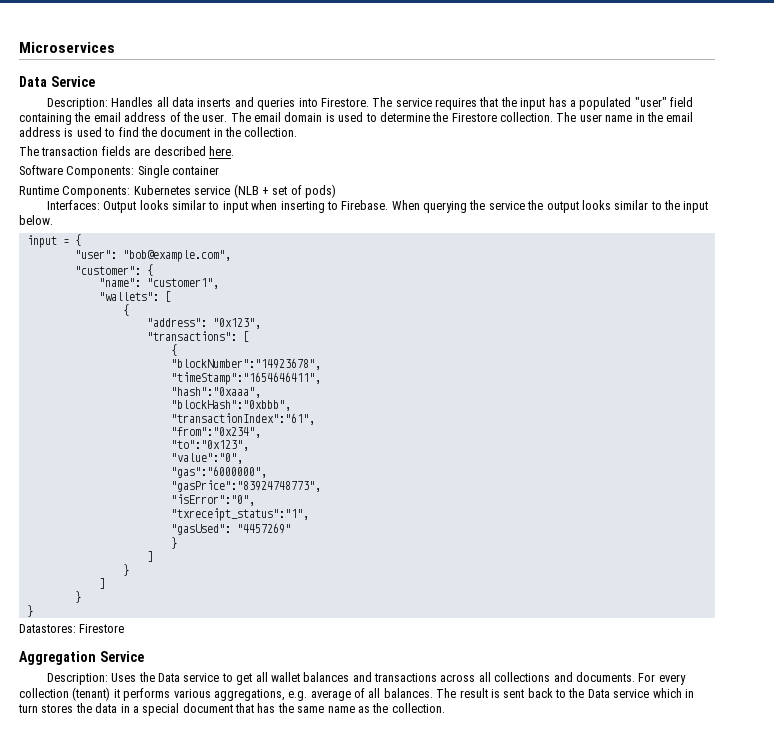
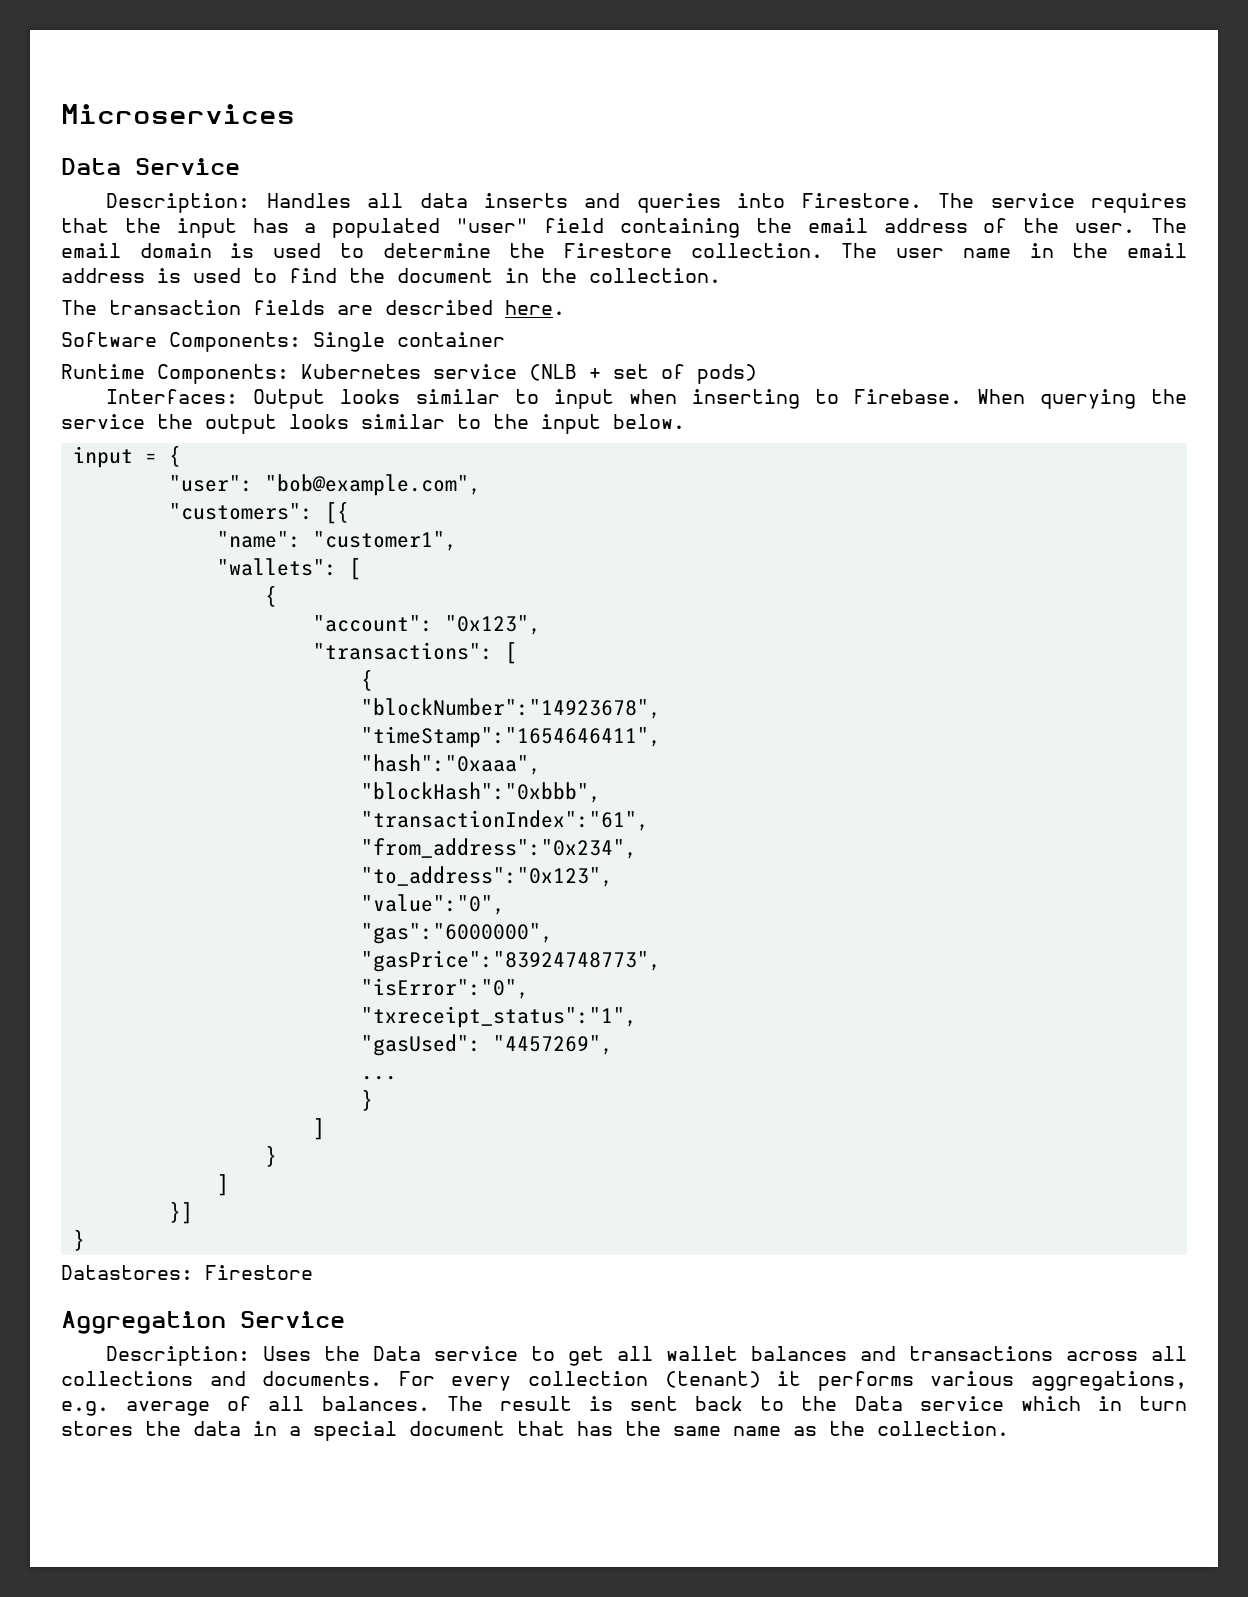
[74,264,153,276] "customer": { -> [168,501,349,524] "customers": [{
[146,318,207,327] "address": -> [312,615,433,632] "account":
[170,427,261,438] [170,440,249,451] "from":"0x234", // "to":"0x123", -> [360,838,637,859] [360,866,613,887] "from_address":"0x234", // "to_address":"0x123",
[236,523,291,534] "4457269" -> [492,1035,613,1055] [360,1075,397,1080] "4457269", // ...
[74,591,81,603] } -> [168,1201,193,1224] }]

